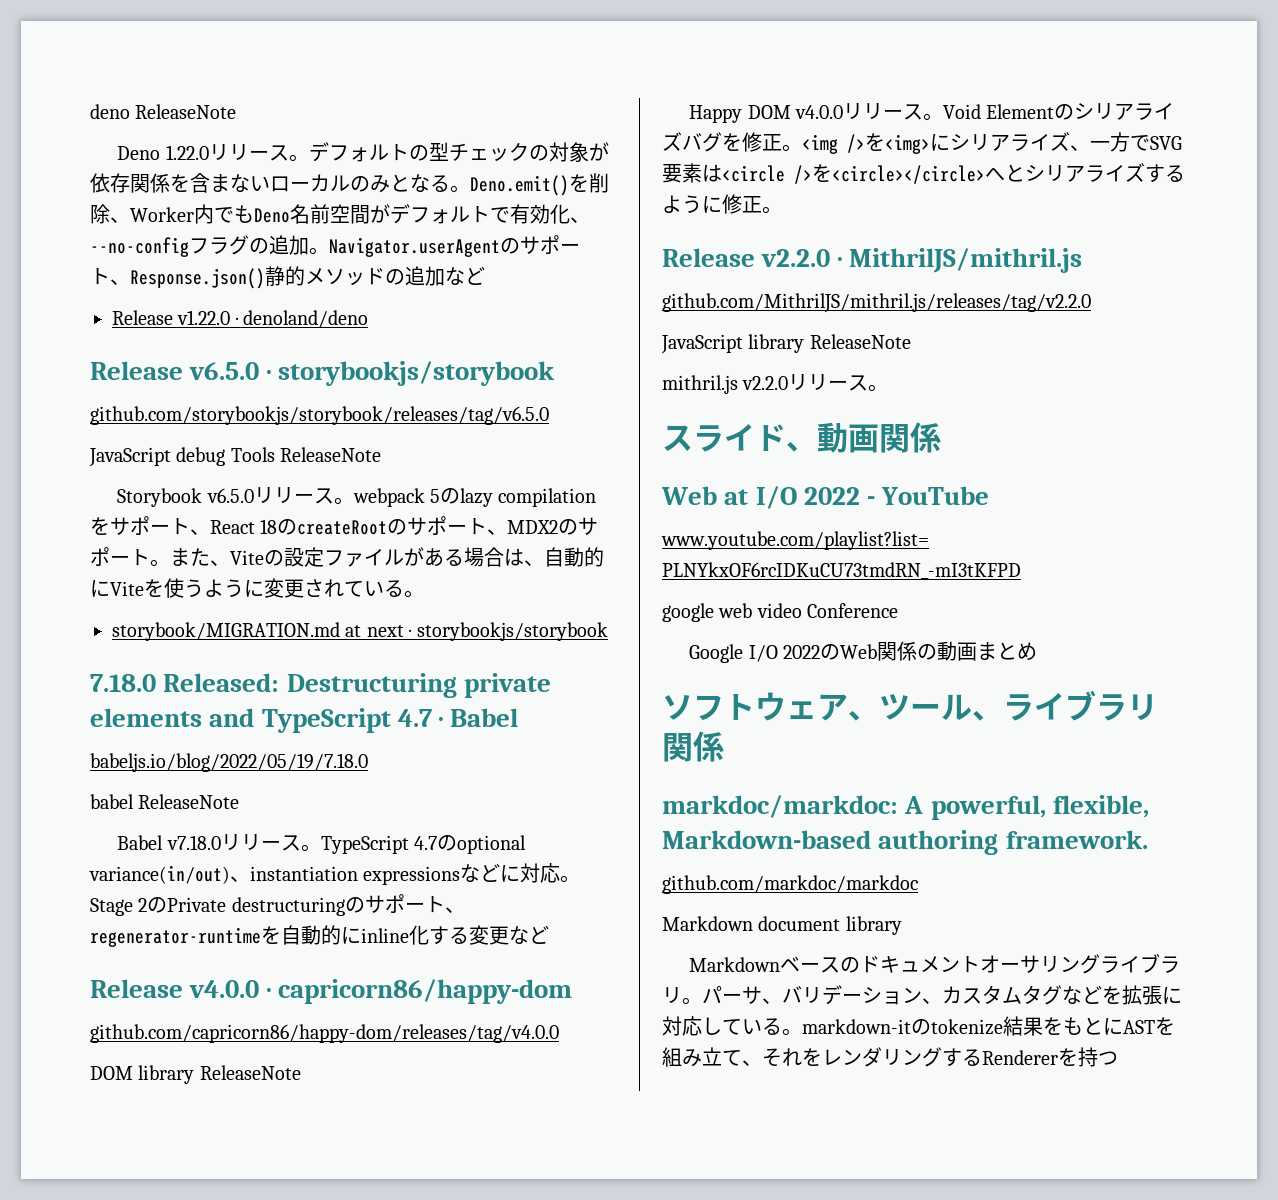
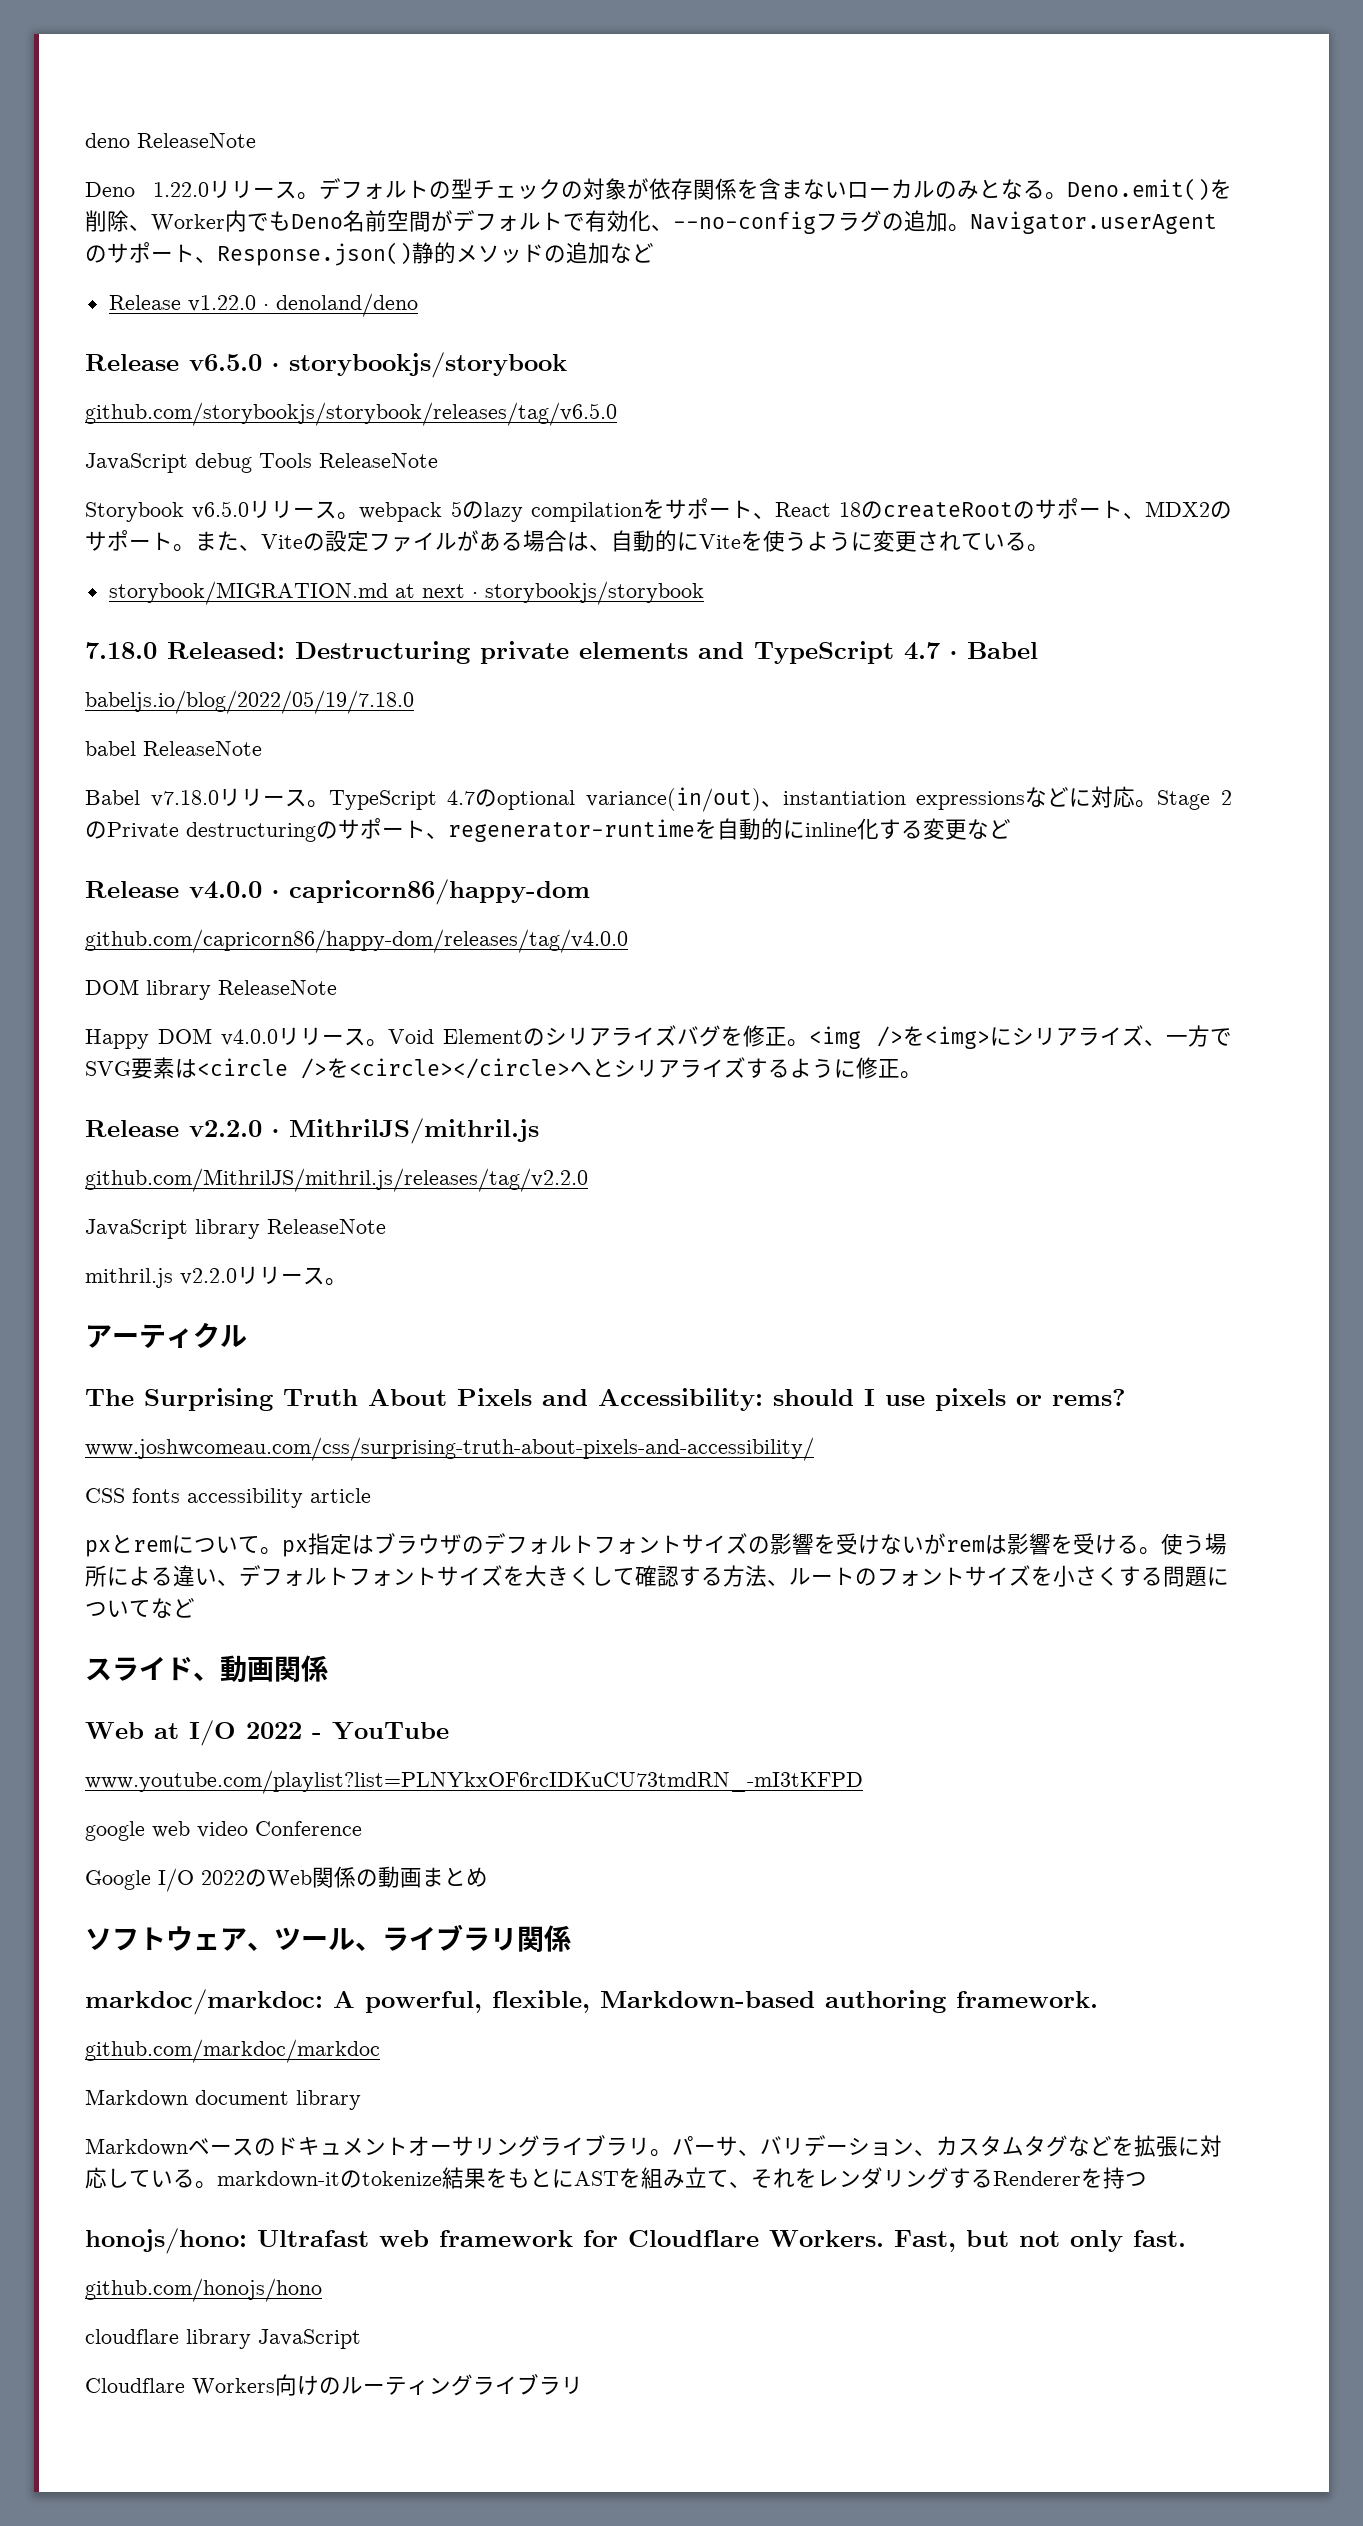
(889, 388) none -> [85,1322,247,1348] [85,1388,1126,1411] [85,1437,814,1461] [85,1488,371,1508] [85,1533,1227,1557] [85,1565,1229,1587] [85,1598,195,1618] // アーティクル // The Surprising Truth About Pixels and Accessibility: should I use pixels or rems? // www.joshwcomeau.com/css/surprising-truth-about-pixels-and-accessibility/ // CSS fonts accessibility article // pxとremについて。px指定はブラウザのデフォルトフォントサイズの影響を受けないがremは影響を受ける。使う場所による違い、デフォルトフォントサイズを大きくして確認する方法、ルートのフォントサイズを小さくする問題についてなど
(1118, 1058) none -> [85,2228,1186,2254] [85,2278,322,2302] [85,2329,361,2349] [85,2374,583,2396] // honojs/hono: Ultrafast web framework for Cloudflare Workers. Fast, but not only fast. // github.com/honojs/hono // cloudflare library JavaScript // Cloudflare Workers向けのルーティングライブラリ

